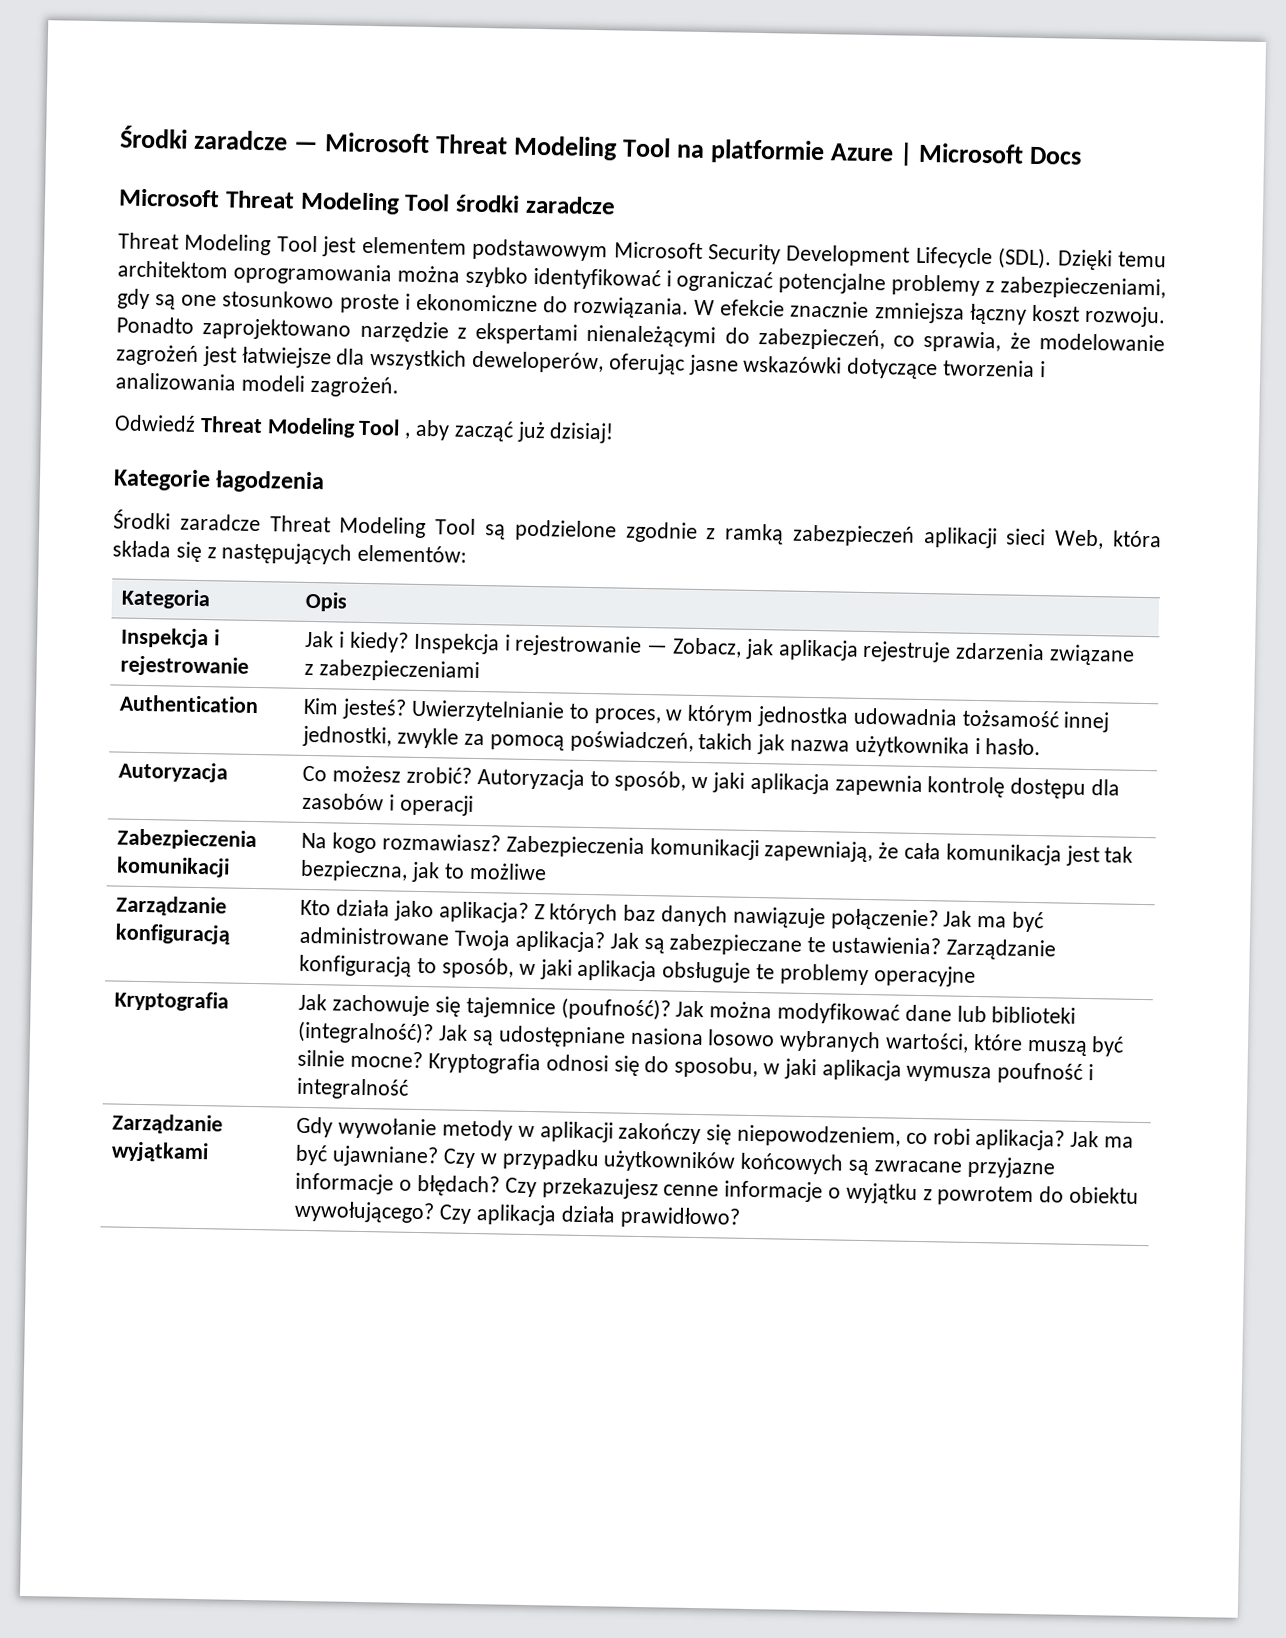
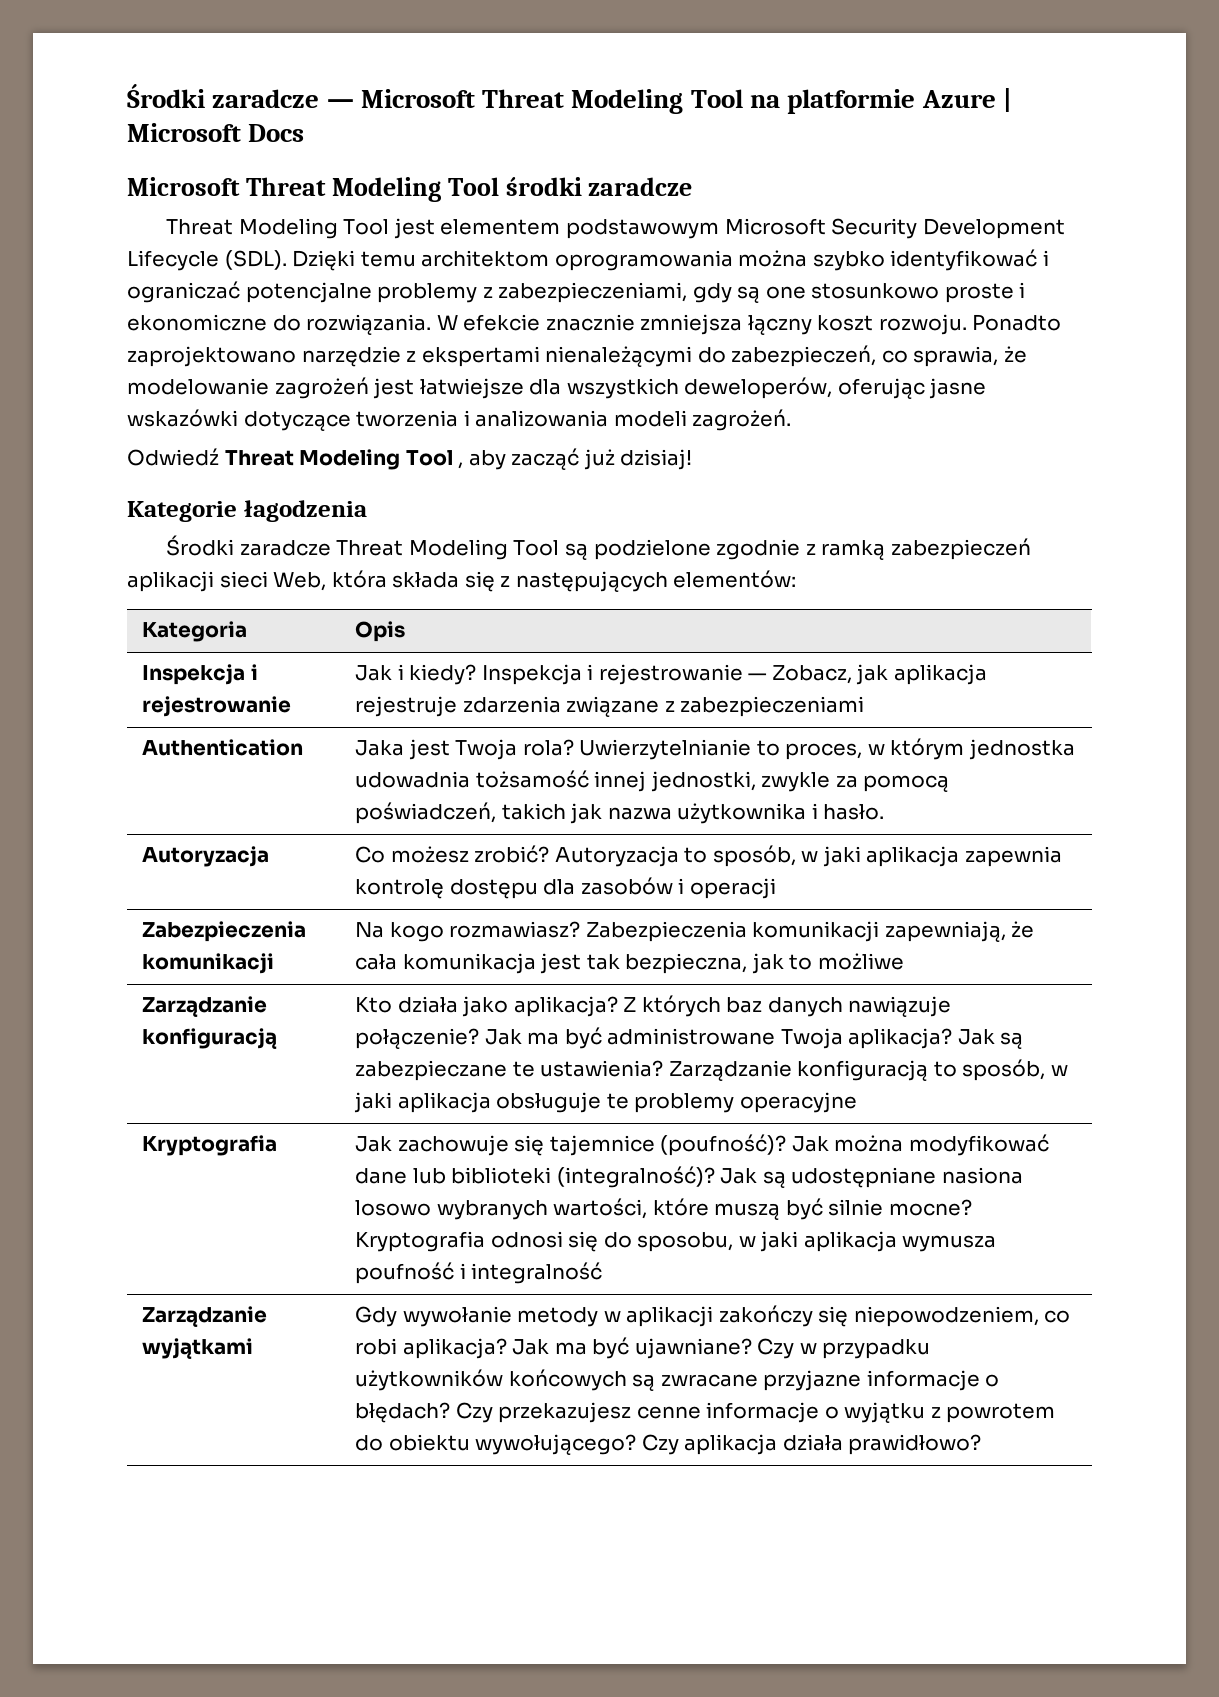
[303,697,408,720] Kim jesteś? -> [355,739,574,760] Jaka jest Twoja rola?

